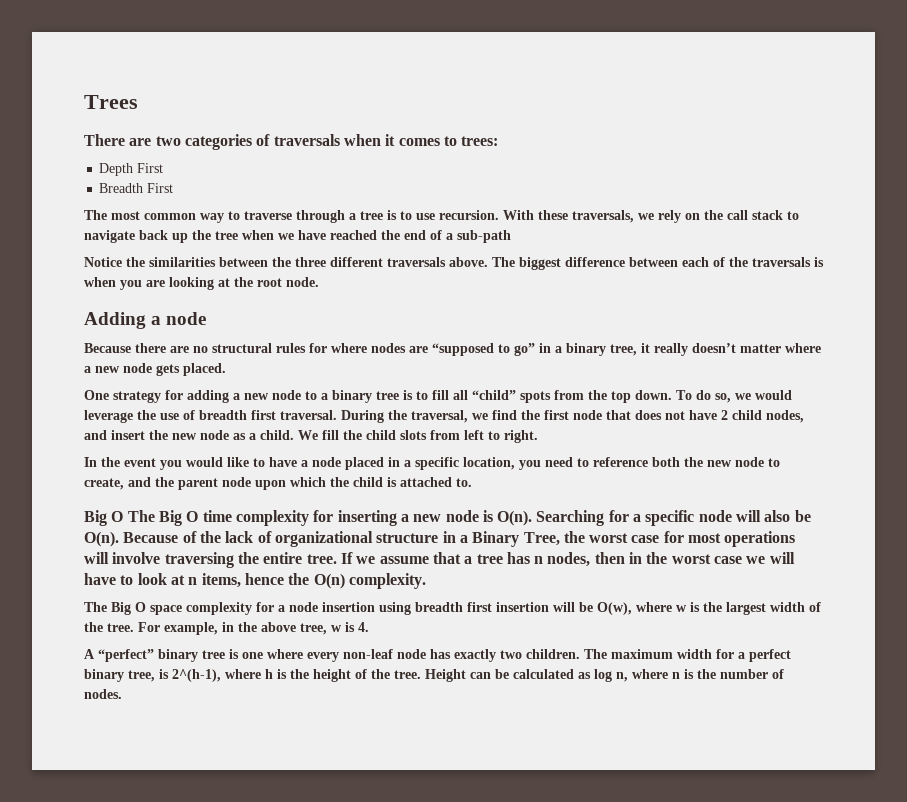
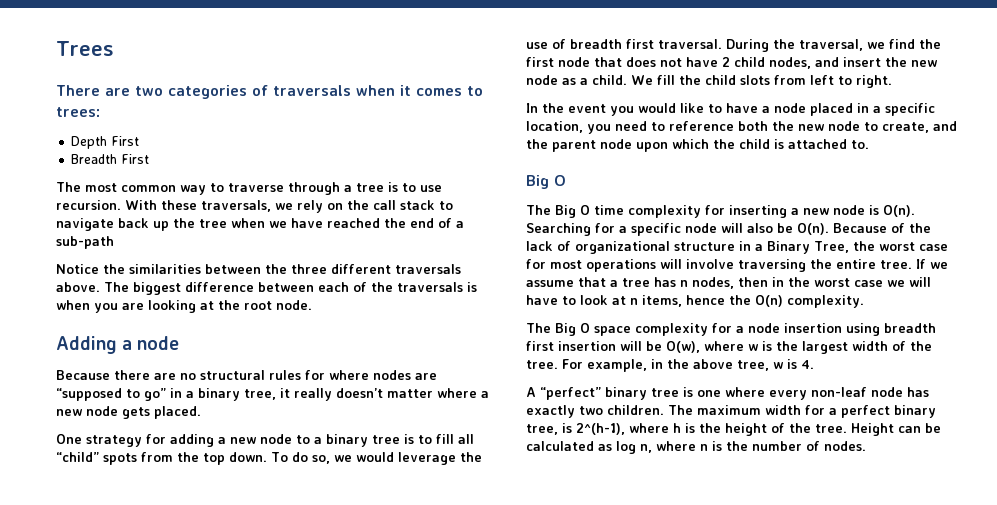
(124, 516) none -> (566, 180) //

